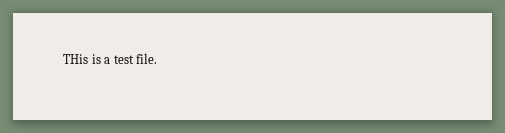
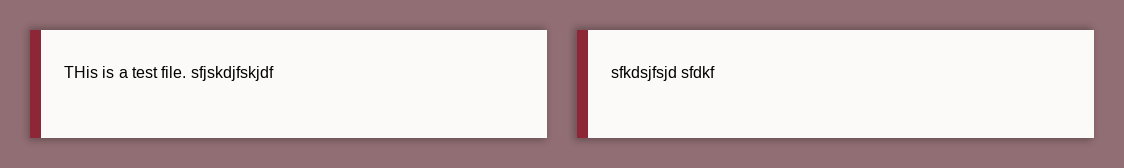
(158, 58) none -> [190,66,274,81] [611,66,716,81] sfjskdjfskjdf // sfkdsjfsjd sfdkf

